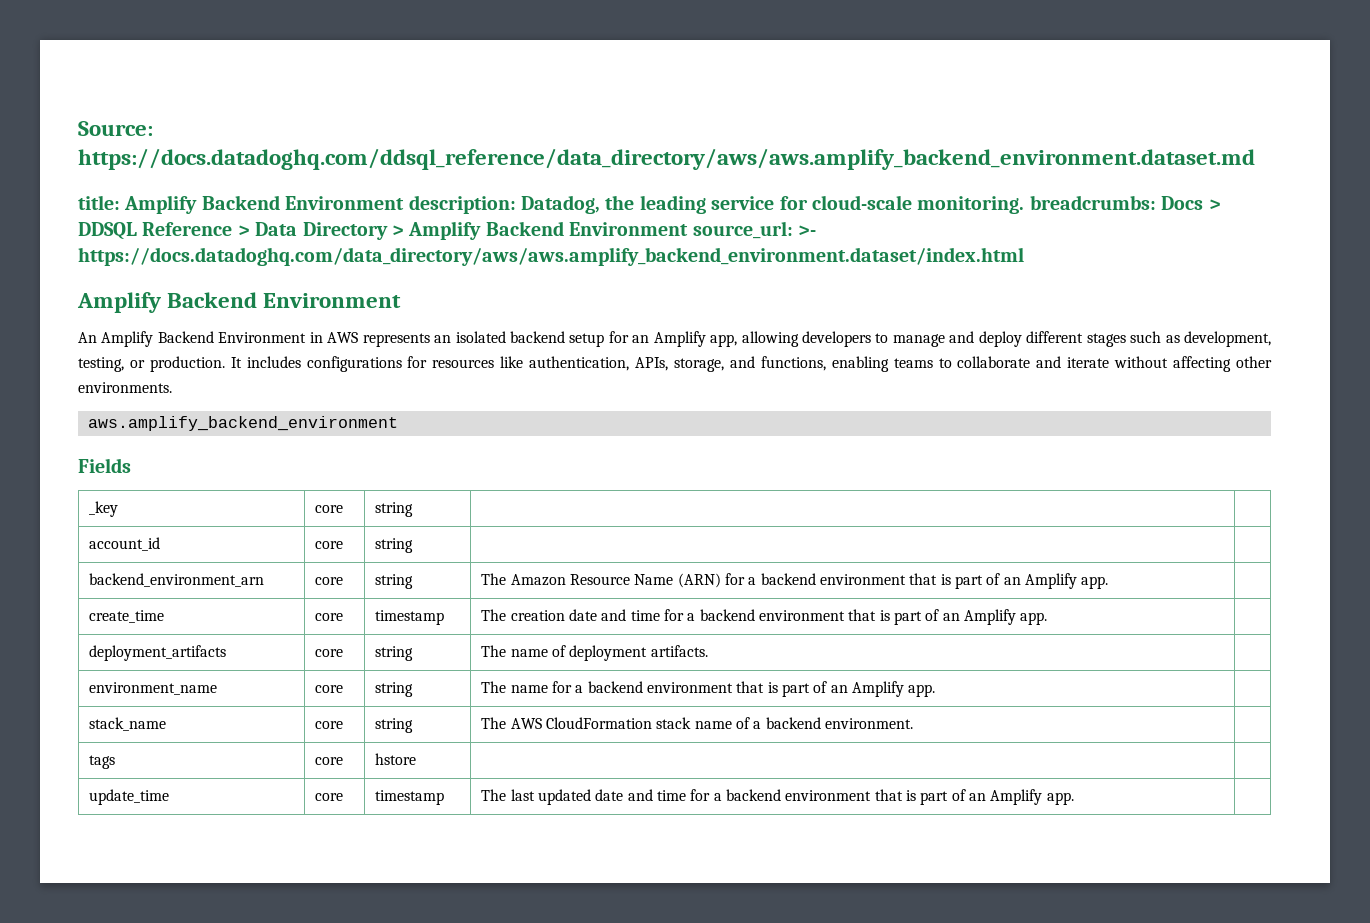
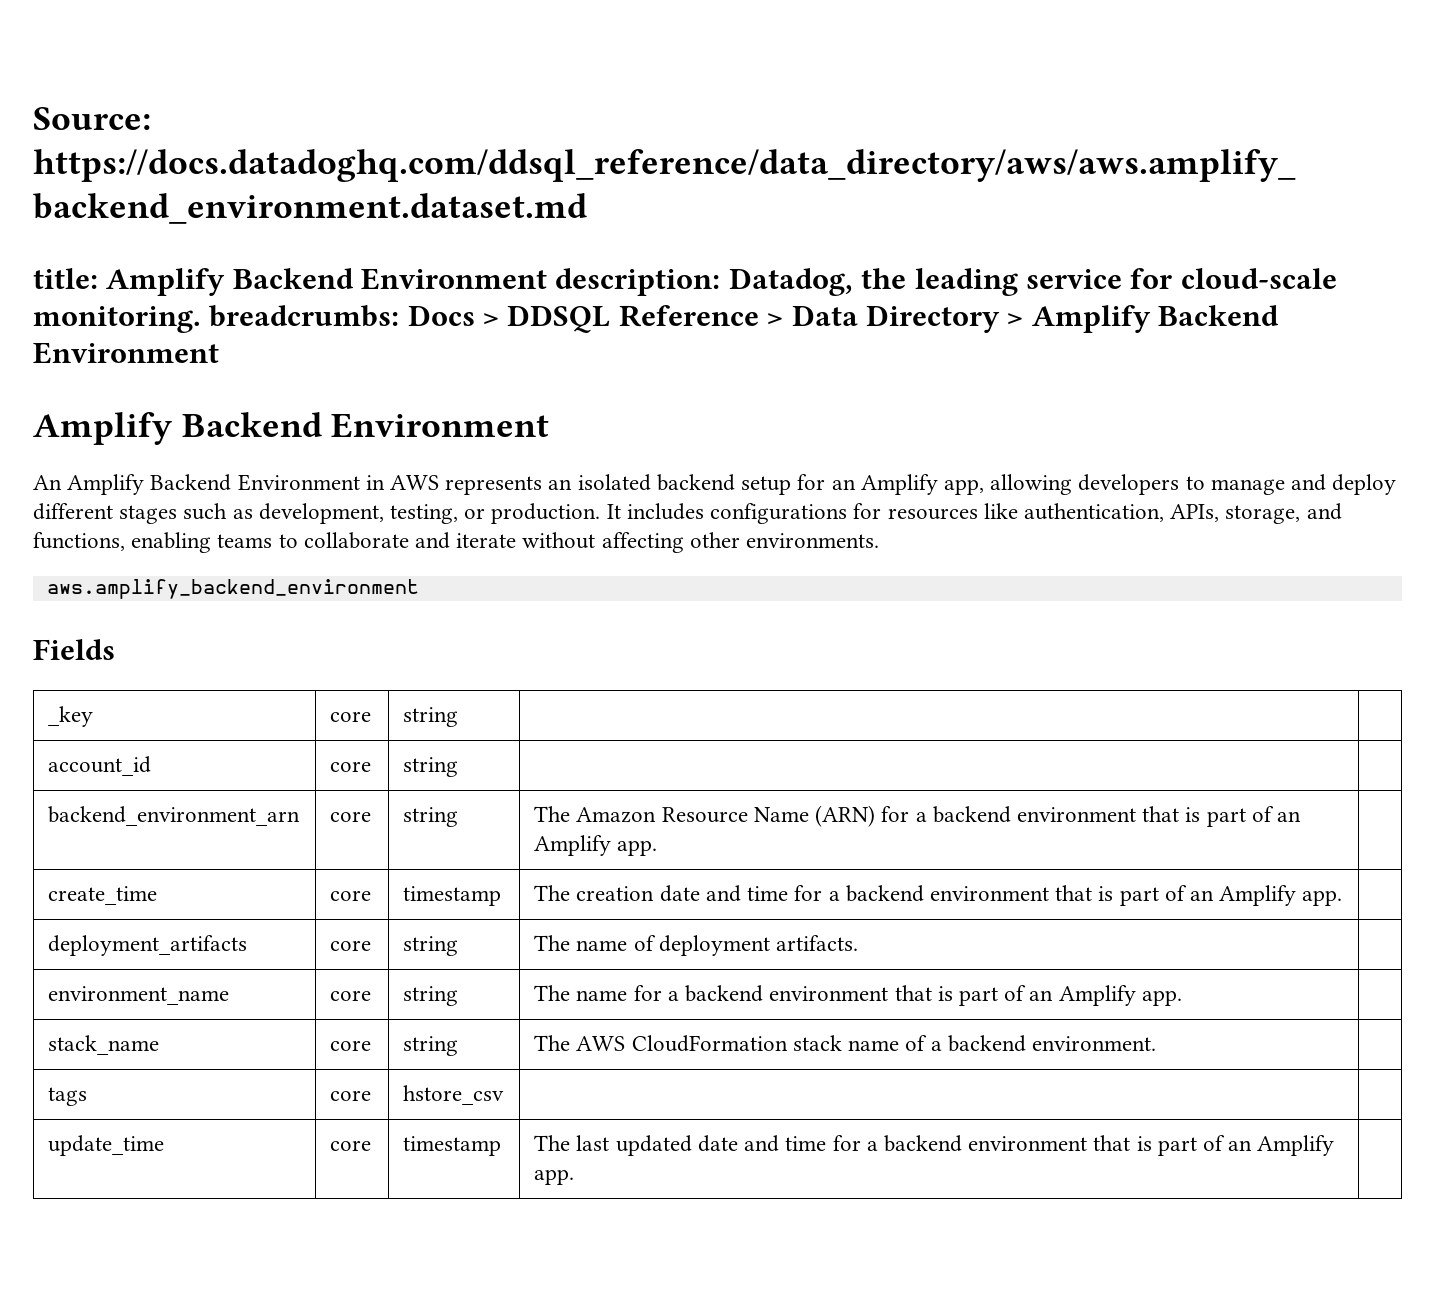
[692,221,816,239] [78,247,1024,266] source_url: >- https://docs.datadoghq.com/data_directory/aws/aws.amplify_backend_environment.dataset/index.html -> (219, 353) none
[375,753,417,765] hstore -> [403,1085,505,1105] hstore_csv

